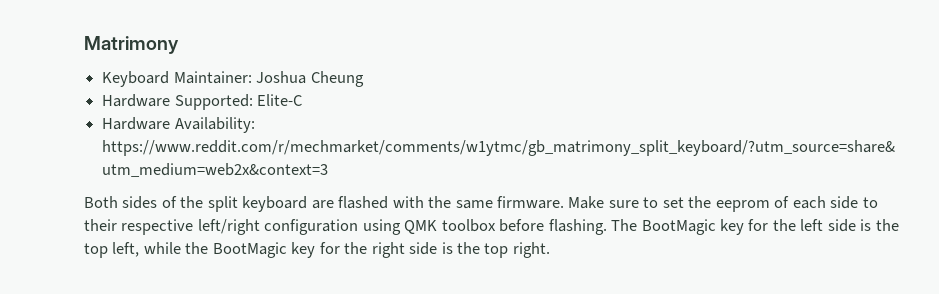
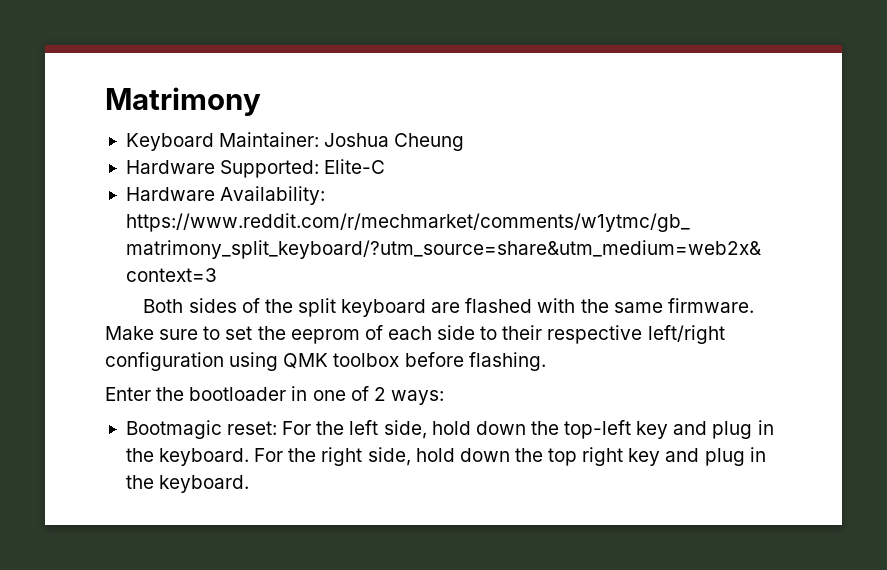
[611,219,899,235] [84,242,550,258] The BootMagic key for the left side is the top left, while the BootMagic key for the right side is the top right. -> [105,386,444,405] [125,420,774,439] [125,447,766,466] [125,475,250,493] // Enter the bootloader in one of 2 ways: // Bootmagic reset: For the left side, hold down the top-left key and plug in the keyboard. For the right side, hold down the top right key and plug in the keyboard.

